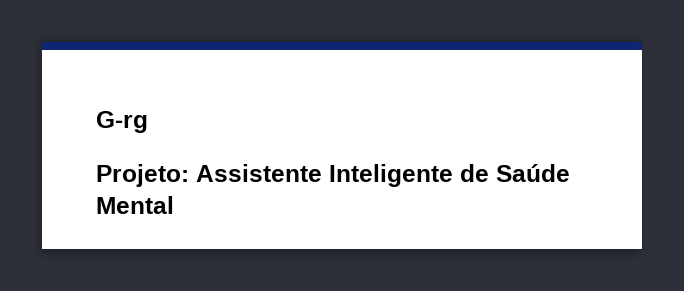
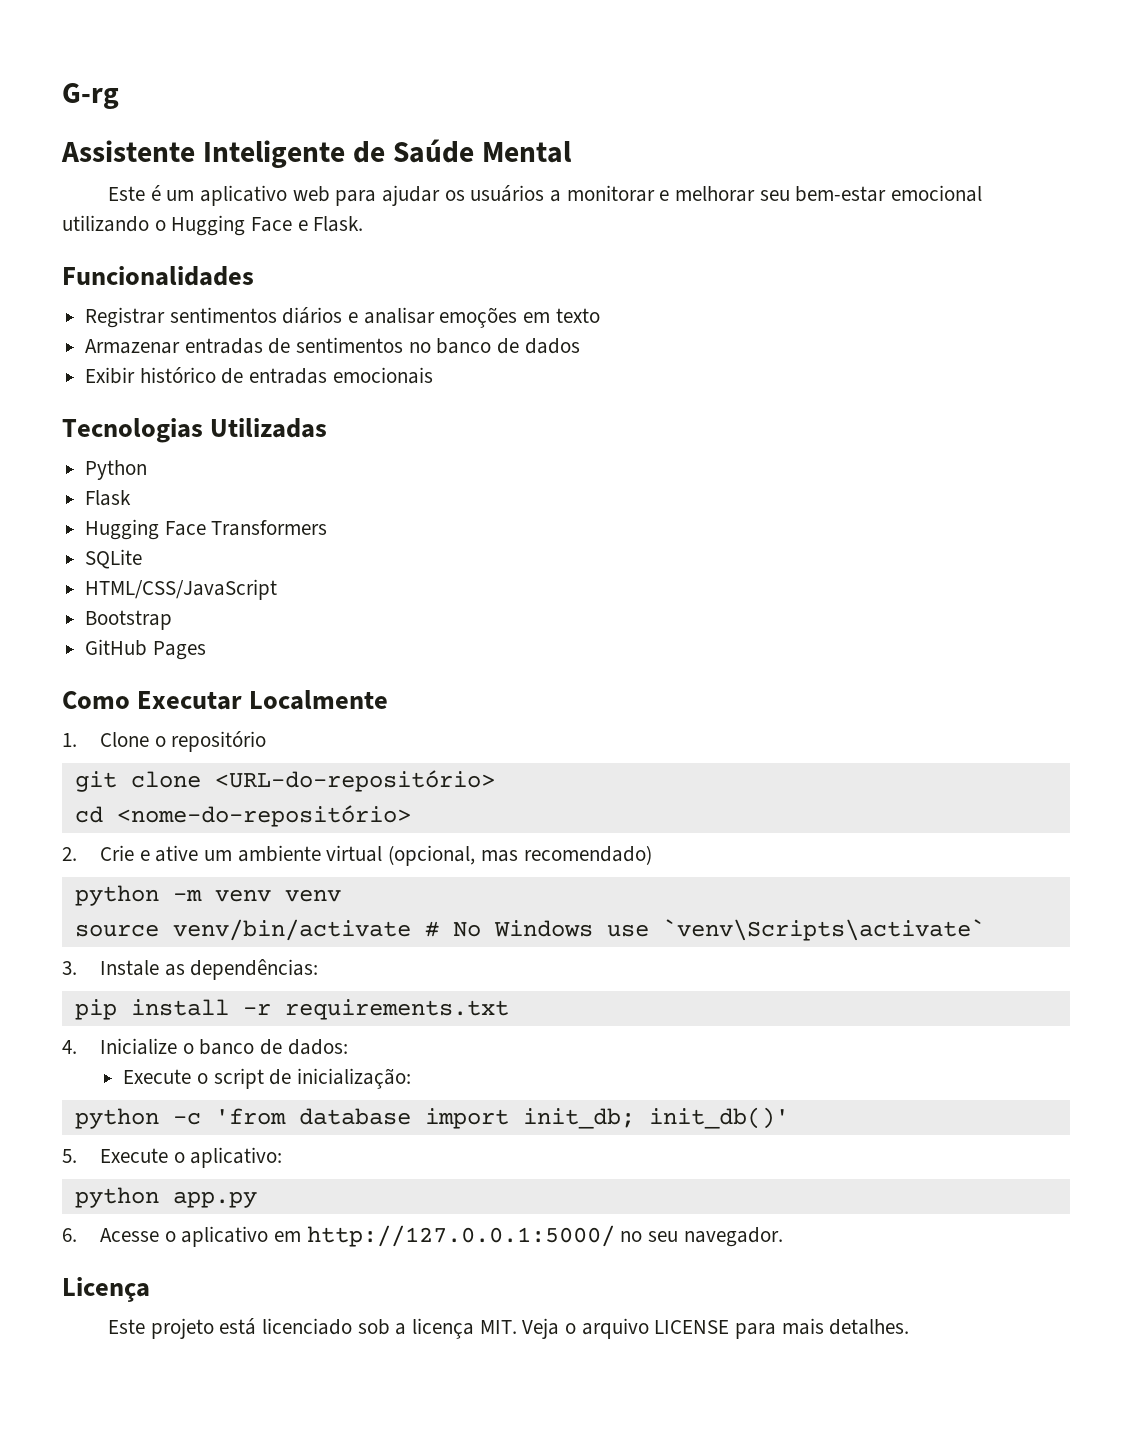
[96,164,189,187] Projeto: -> (119, 96) none
(174, 205) none -> [107,185,982,206] [62,215,364,236] [62,266,254,286] [85,307,600,328] [85,337,580,354] [85,367,433,384] [62,418,328,443] [85,460,148,480] [85,490,132,506] [85,519,328,540] [85,549,143,569] [85,579,278,600] [85,610,173,630] [85,639,206,660] [62,690,389,710] [62,731,267,752] [74,770,495,792] [74,805,411,827] [62,845,652,866] [74,885,341,906] [74,919,985,941] [62,959,319,980] [74,999,509,1020] [62,1038,348,1055] [123,1068,411,1089] [74,1107,789,1129] [62,1147,283,1168] [74,1187,257,1208] [62,1225,783,1247] [62,1277,150,1302] [107,1318,910,1339] // Este é um aplicativo web para ajudar os usuários a monitorar e melhorar seu bem-estar emocional utilizando o Hugging Face e Flask. // Funcionalidades // Registrar sentimentos diários e analisar emoções em texto // Armazenar entradas de sentimentos no banco de dados // Exibir histórico de entradas emocionais // Tecnologias Utilizadas // Python // Flask // Hugging Face Transformers // SQLite // HTML/CSS/JavaScript // Bootstrap // GitHub Pages // Como Executar Localmente // 1. Clone o repositório // git clone <URL-do-repositório> // cd <nome-do-repositório> // 2. Crie e ative um ambiente virtual (opcional, mas recomendado) // python -m venv venv // source venv/bin/activate # No Windows use `venv\Scripts\activate` // 3. Instale as dependências: // pip install -r requirements.txt // 4. Inicialize o banco de dados: // Execute o script de inicialização: // python -c 'from database import init_db; init_db()' // 5. Execute o aplicativo: // python app.py // 6. Acesse o aplicativo em http://127.0.0.1:5000/ no seu navegador. // Licença // Este projeto está licenciado sob a licença MIT. Veja o arquivo LICENSE para mais detalhes.

